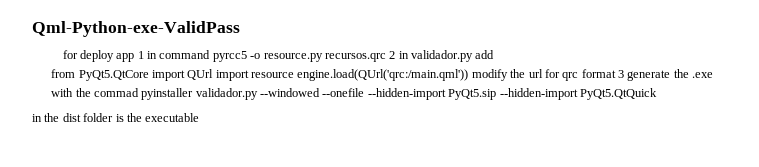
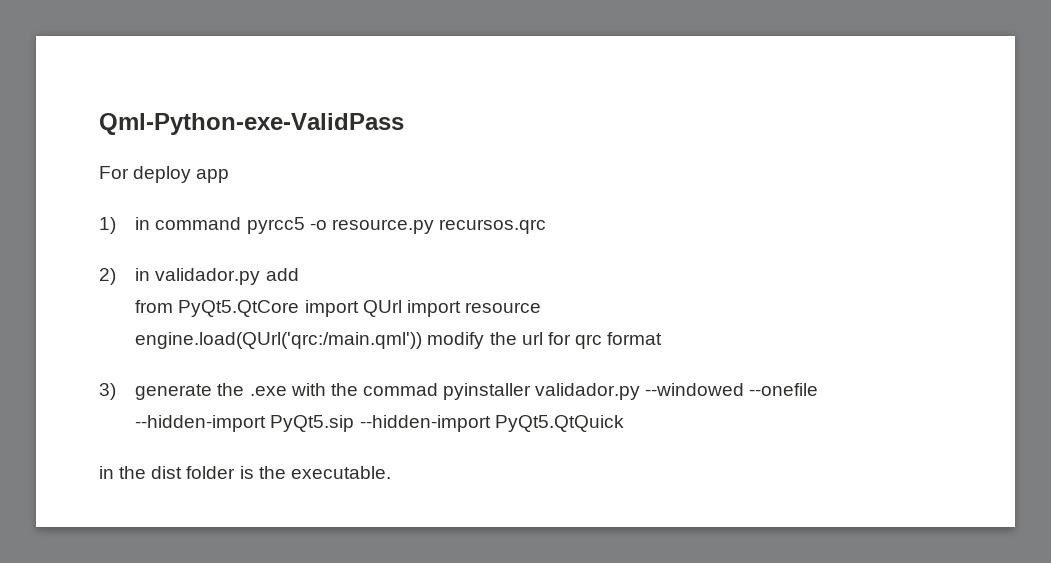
[62,50,78,59] for -> [99,166,129,179] For
[137,51,144,59] 1 -> [99,217,116,234] // 1)
[389,51,396,59] 2 -> [99,268,116,285] // 2)
(295, 75) none -> (541, 307) //
[618,70,625,78] 3 -> [99,383,116,400] // 3)
[145,113,200,122] executable -> [290,466,391,479] executable.

